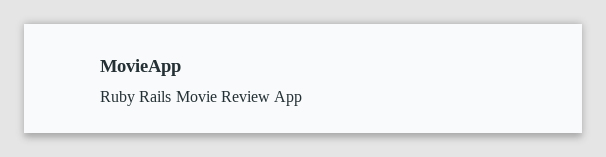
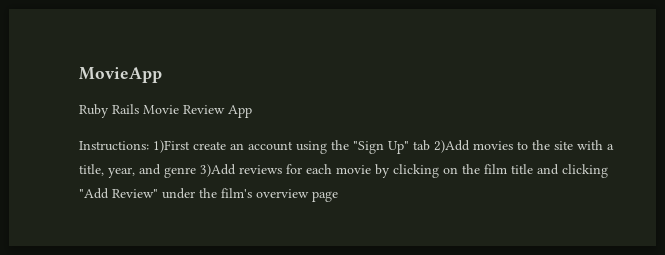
(303, 98) none -> [79,140,614,154] [79,164,608,178] [79,188,338,202] // Instructions: 1)First create an account using the "Sign Up" tab 2)Add movies to the site with a title, year, and genre 3)Add reviews for each movie by clicking on the film title and clicking "Add Review" under the film's overview page

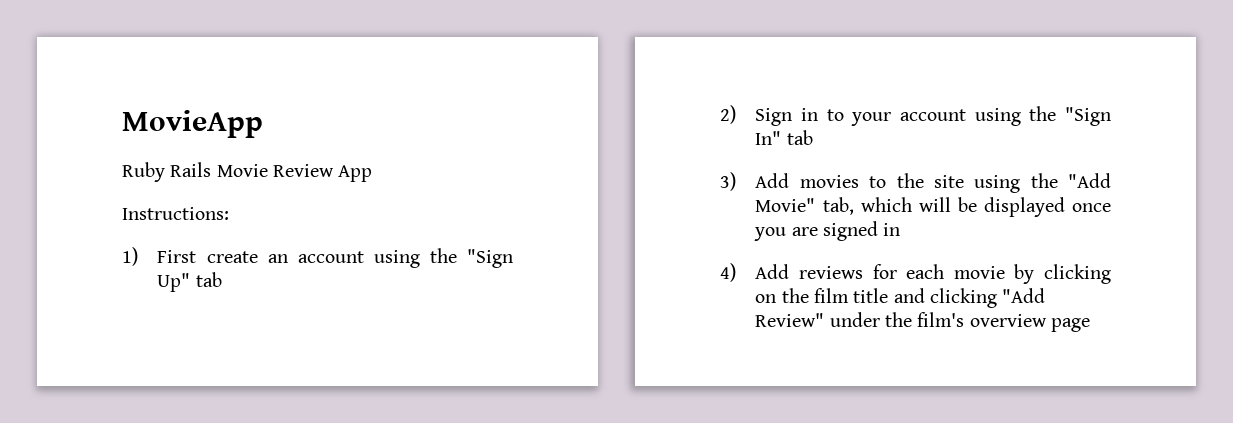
[153,140,190,153] 1)First -> [122,247,197,266] // 1) First
[434,140,614,153] [79,164,236,178] 2)Add movies to the site with a title, year, and genre 3)Add -> [720,105,1111,126] [755,130,813,145] [720,172,1111,193] [755,197,1111,217] [754,221,901,241] [720,263,790,282] // 2) Sign in to your account using the "Sign In" tab // 3) Add movies to the site using the "Add Movie" tab, which will be displayed once you are signed in // 4) Add

